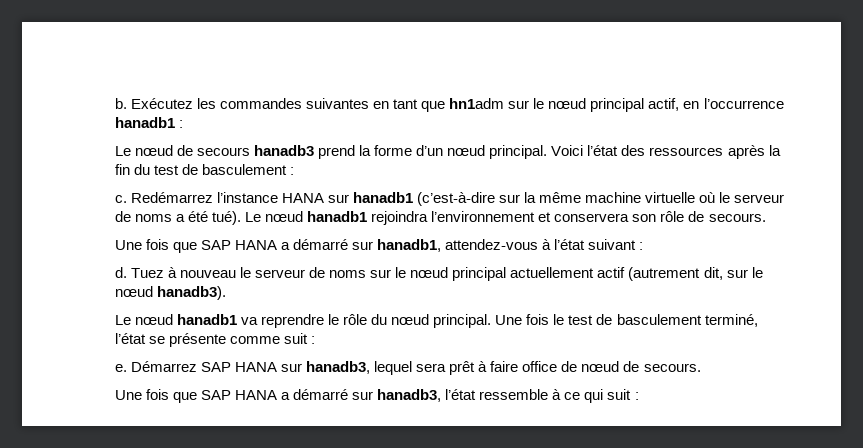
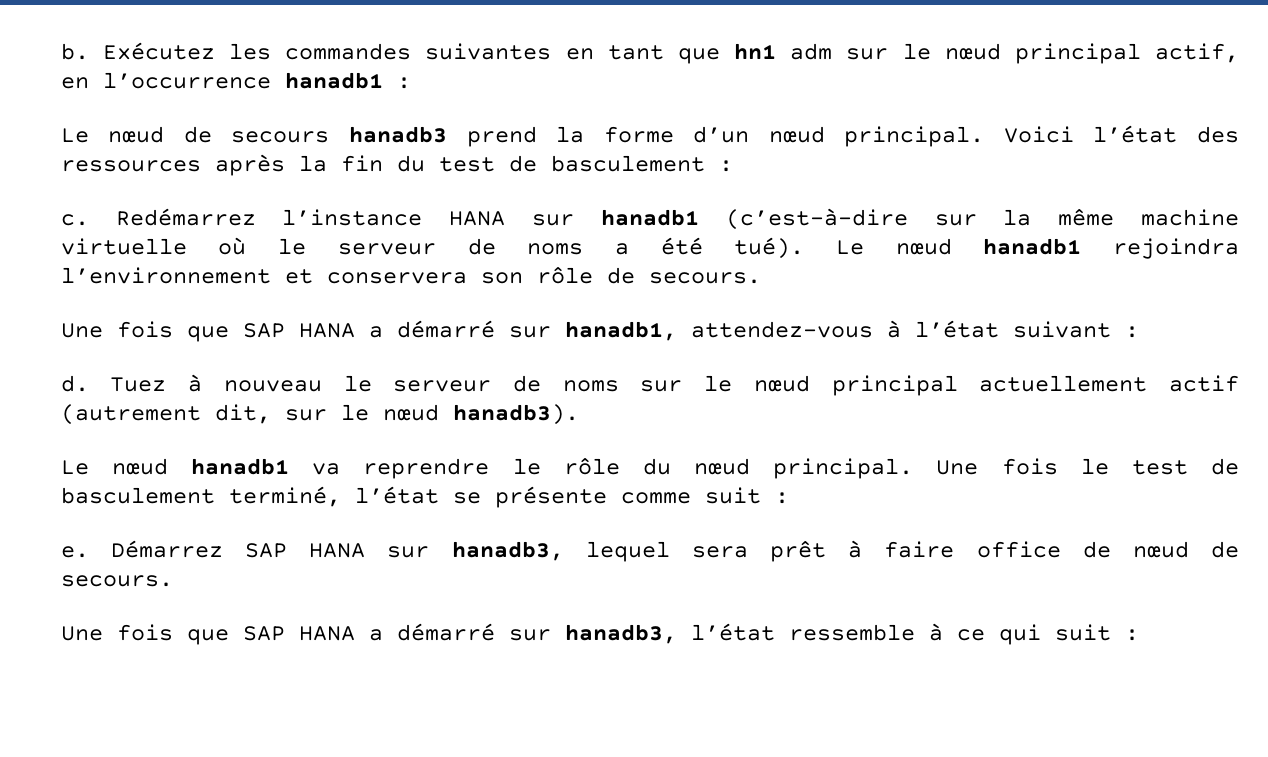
[449,98,505,109] hn1adm -> [734,43,833,60] hn1 adm

